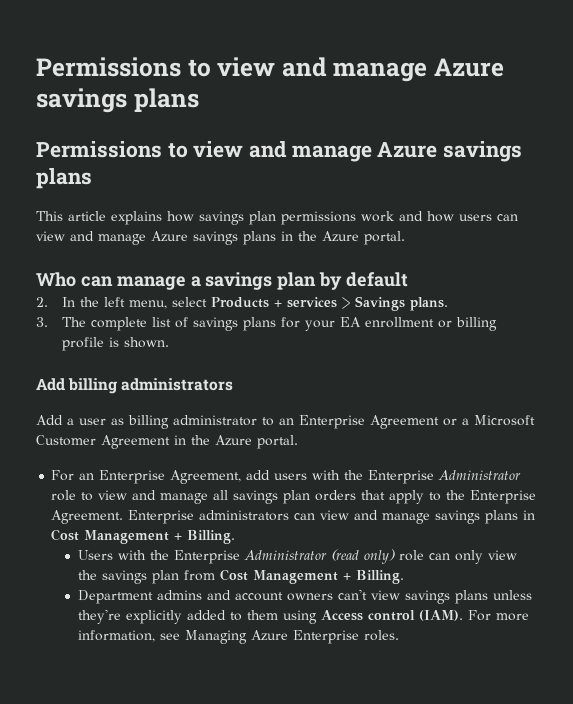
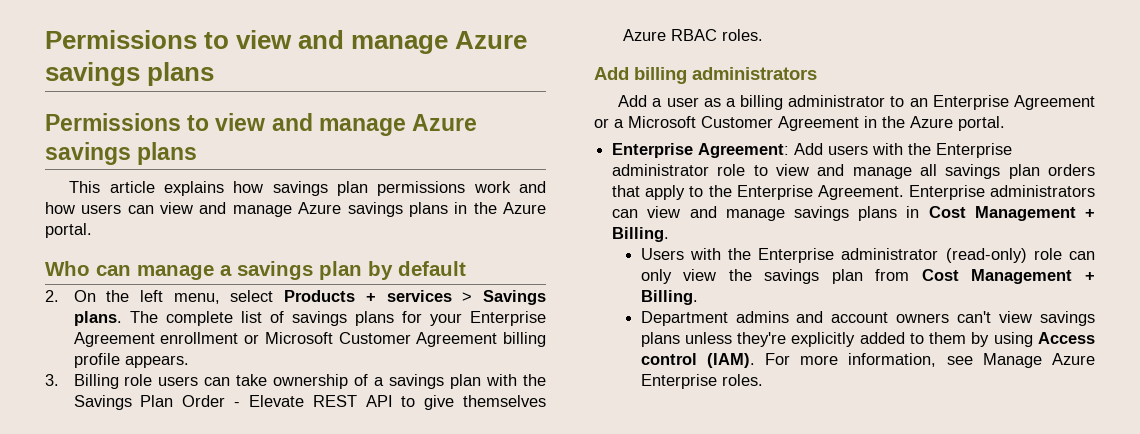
[62,297,76,307] In -> [73,290,96,302] On
[36,317,48,327] // 3. -> (122, 318) none
[340,317,498,331] [62,337,170,351] EA enrollment or billing profile is shown. -> [470,311,547,326] [73,332,546,347] [73,353,189,368] [45,374,546,389] [73,395,546,410] [622,29,763,41] Enterprise Agreement enrollment or Microsoft Customer Agreement billing profile appears. // 3. Billing role users can take ownership of a savings plan with the Savings Plan Order - Elevate REST API to give themselves Azure RBAC roles.
(124, 421) none -> [725,98,736,107] a
[51,470,271,484] For an Enterprise Agreement, add -> [612,143,824,158] Enterprise Agreement: Add
[438,470,522,480] Administrator -> [612,164,710,176] administrator
[243,549,395,564] Administrator (read only) -> [841,248,1027,263] administrator (read-only)
(278, 615) none -> [971,332,990,347] by
[184,630,247,644] Managing -> [982,353,1042,368] Manage

